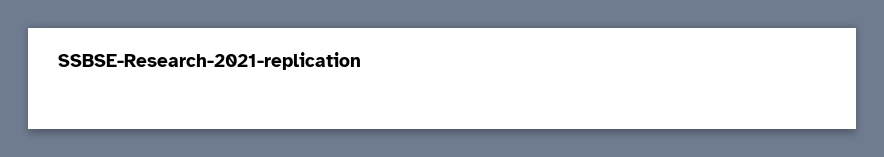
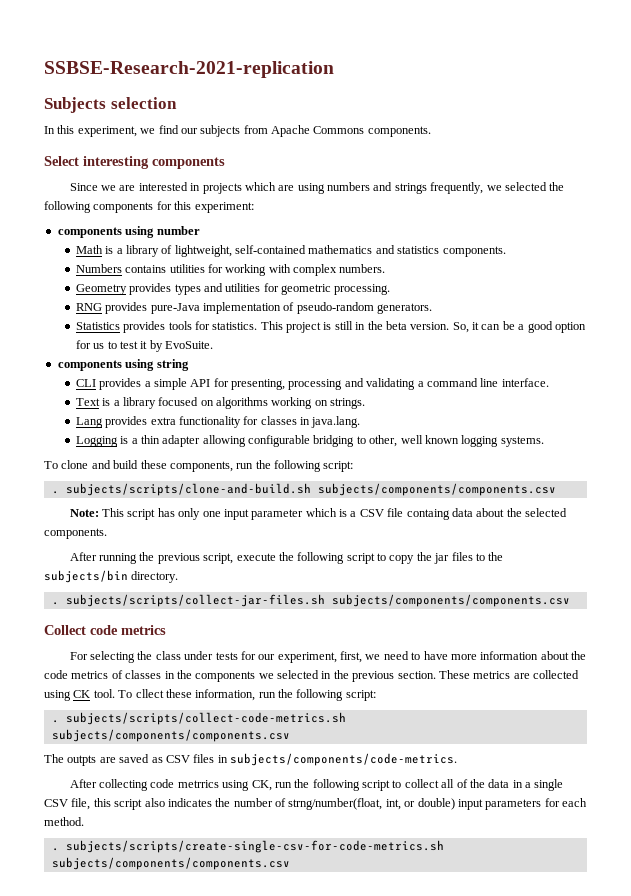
(361, 61) none -> [44,97,177,113] [44,125,431,137] [44,156,225,169] [69,182,565,194] [44,201,254,213] [57,226,200,238] [75,245,506,257] [75,264,386,276] [75,283,391,295] [75,302,433,314] [75,321,586,333] [75,340,214,352] [57,359,189,371] [75,378,549,390] [75,397,366,409] [75,416,361,428] [75,435,544,447] [44,460,354,472] [51,483,556,496] [69,508,568,520] [44,528,107,539] [69,552,504,564] [44,570,179,583] [51,594,570,607] [44,625,166,635] [69,651,587,663] [44,670,579,682] [44,689,376,701] [51,712,346,725] [51,729,290,742] [44,753,457,766] [69,779,564,791] [44,798,587,810] [44,817,84,826] [51,840,444,853] [51,857,290,870] // Subjects selection // In this experiment, we find our subjects from Apache Commons components. // Select interesting components // Since we are interested in projects which are using numbers and strings frequently, we selected the following components for this experiment: // components using number // Math is a library of lightweight, self-contained mathematics and statistics components. // Numbers contains utilities for working with complex numbers. // Geometry provides types and utilities for geometric processing. // RNG provides pure-Java implementation of pseudo-random generators. // Statistics provides tools for statistics. This project is still in the beta version. So, it can be a good option for us to test it by EvoSuite. // components using string // CLI provides a simple API for presenting, processing and validating a command line interface. // Text is a library focused on algorithms working on strings. // Lang provides extra functionality for classes in java.lang. // Logging is a thin adapter allowing configurable bridging to other, well known logging systems. // To clone and build these components, run the following script: // . subjects/scripts/clone-and-build.sh subjects/components/components.csv // Note: This script has only one input parameter which is a CSV file containg data about the selected components. // After running the previous script, execute the following script to copy the jar files to the subjects/bin directory. // . subjects/scripts/collect-jar-files.sh subjects/components/components.csv // Collect code metrics // For selecting the class under tests for our experiment, first, we need to have more information about the code metrics of classes in the components we selected in the previous section. These metrics are collected using CK tool. To cllect these information, run the following script: // . subjects/scripts/collect-code-metrics.sh subjects/components/components.csv // The outpts are saved as CSV files in subjects/components/code-metrics. // After collecting code metrrics using CK, run the following script to collect all of the data in a single CSV file, this script also indicates the number of strng/number(float, int, or double) input parameters for each method. // . subjects/scripts/create-single-csv-for-code-metrics.sh subjects/components/components.csv

